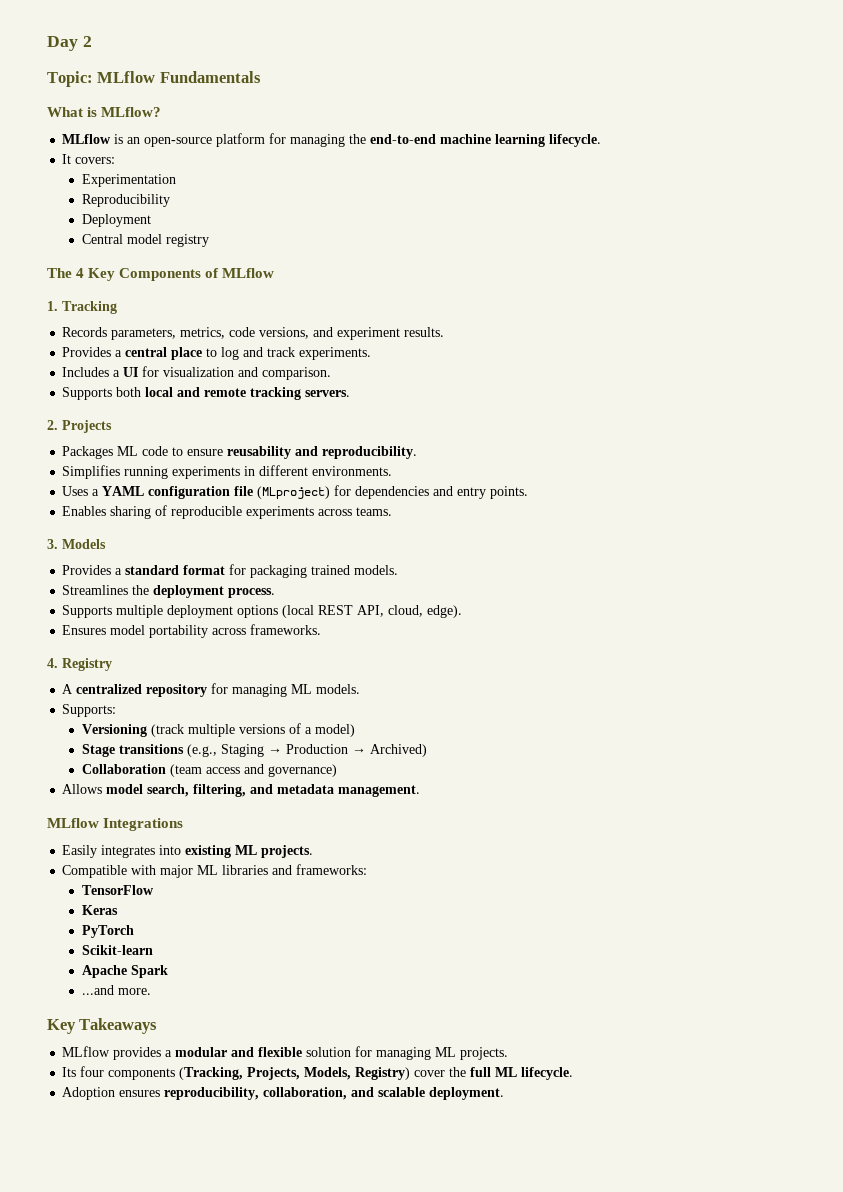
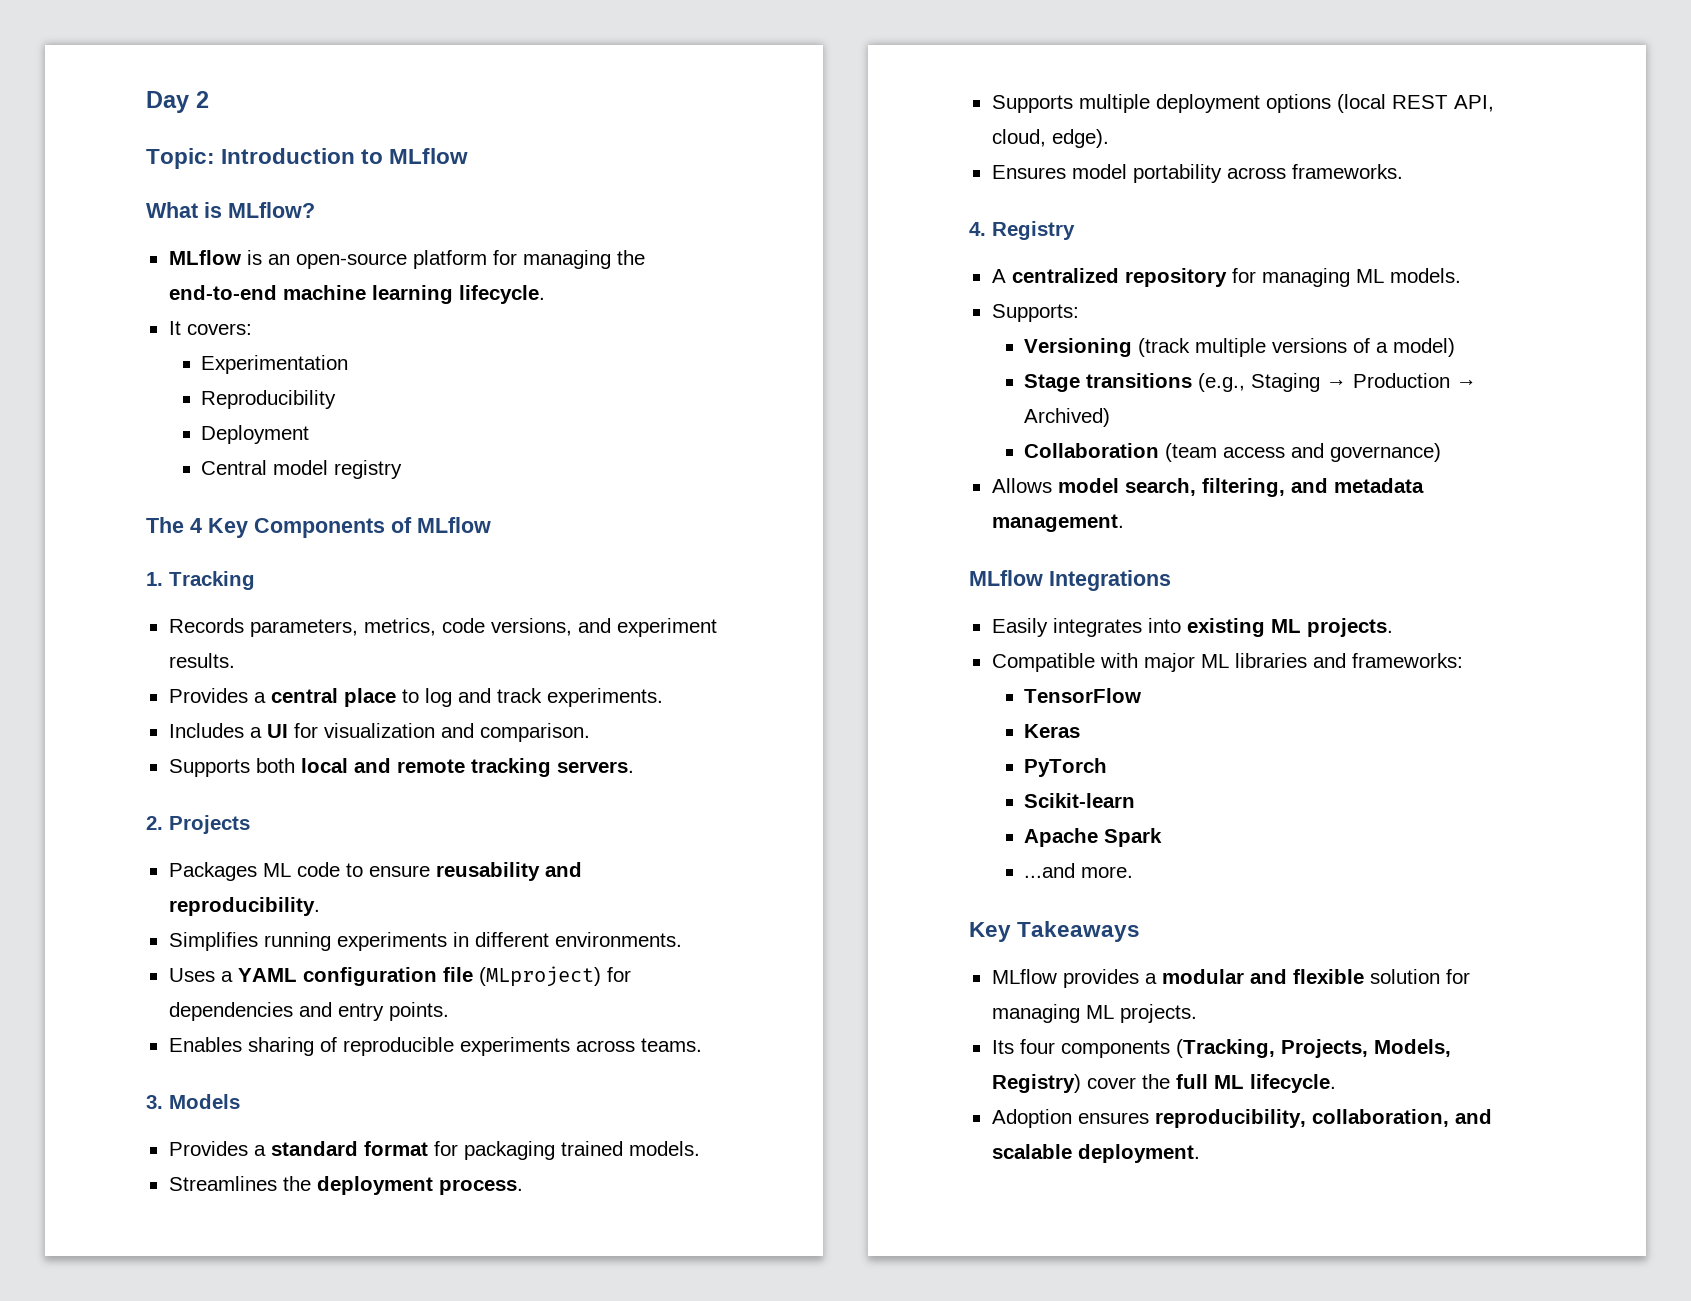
[97,71,261,83] MLflow Fundamentals -> [221,148,469,164] Introduction to MLflow

